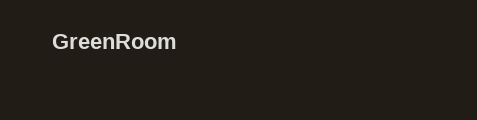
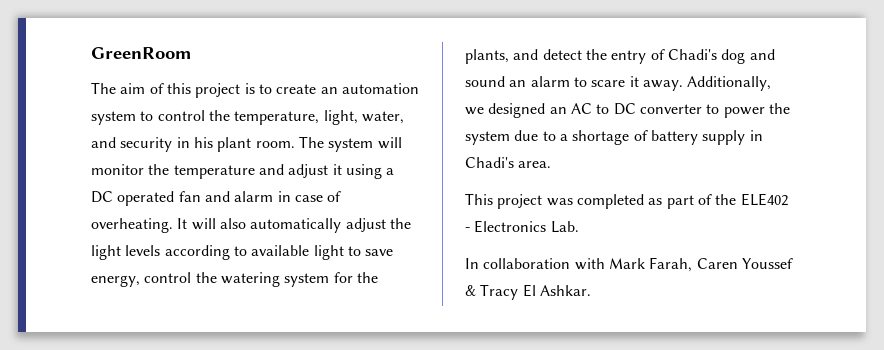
(177, 41) none -> [91,82,419,98] [91,110,404,125] [91,136,402,152] [91,164,395,179] [91,191,342,206] [91,218,411,233] [91,245,394,260] [91,272,378,287] [465,49,775,64] [465,76,772,91] [465,103,790,118] [465,130,763,145] [465,157,552,168] [465,193,788,209] [465,220,579,233] [465,257,793,272] [465,284,591,300] // The aim of this project is to create an automation system to control the temperature, light, water, and security in his plant room. The system will monitor the temperature and adjust it using a DC operated fan and alarm in case of overheating. It will also automatically adjust the light levels according to available light to save energy, control the watering system for the plants, and detect the entry of Chadi's dog and sound an alarm to scare it away. Additionally, we designed an AC to DC converter to power the system due to a shortage of battery supply in Chadi's area. // This project was completed as part of the ELE402 - Electronics Lab. // In collaboration with Mark Farah, Caren Youssef & Tracy El Ashkar.

